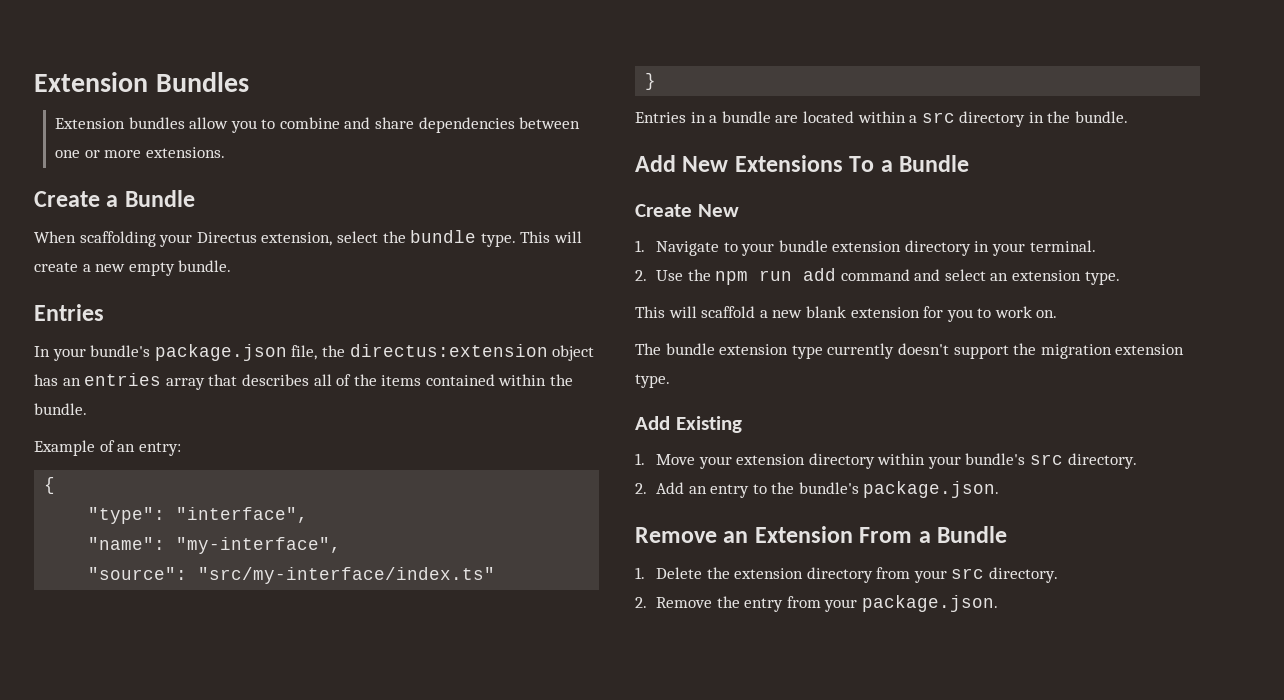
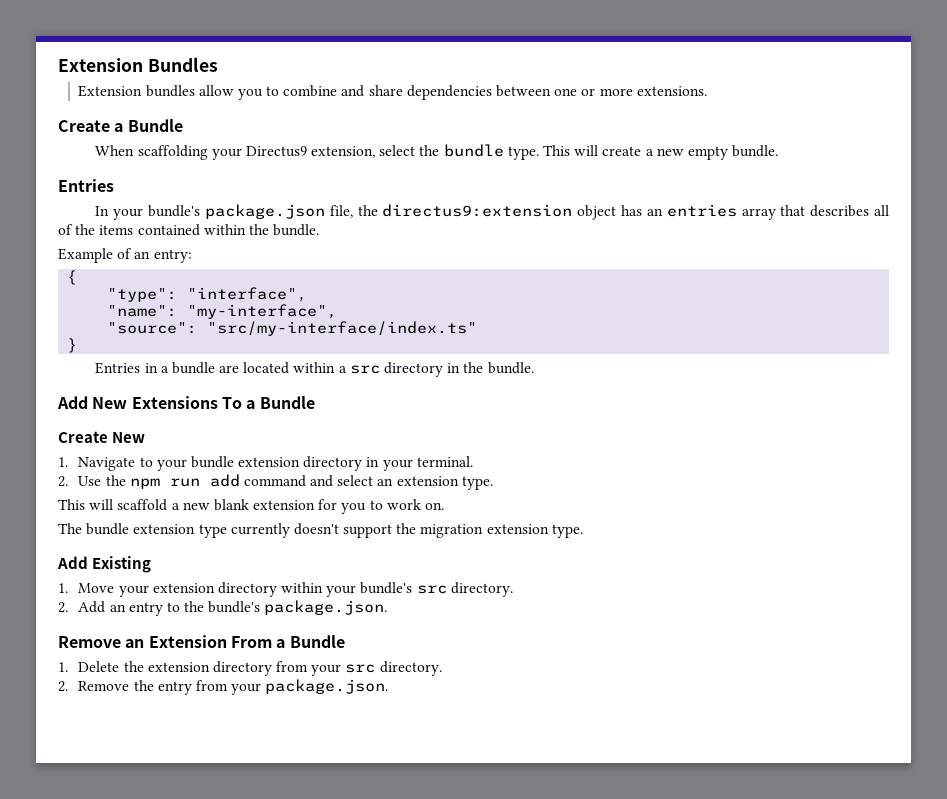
[196,232,257,243] Directus -> [245,146,307,157] Directus9
[349,344,548,357] directus:extension -> [382,204,573,217] directus9:extension

